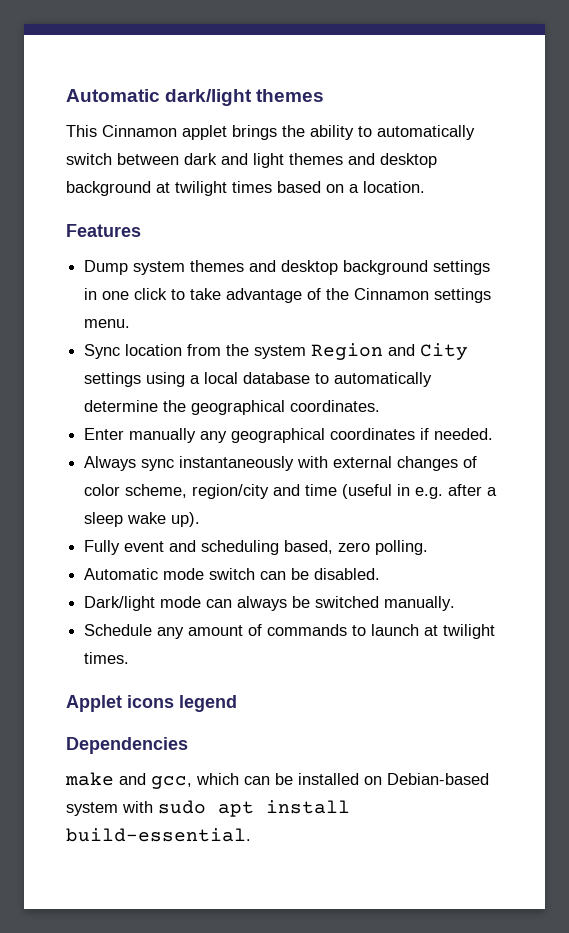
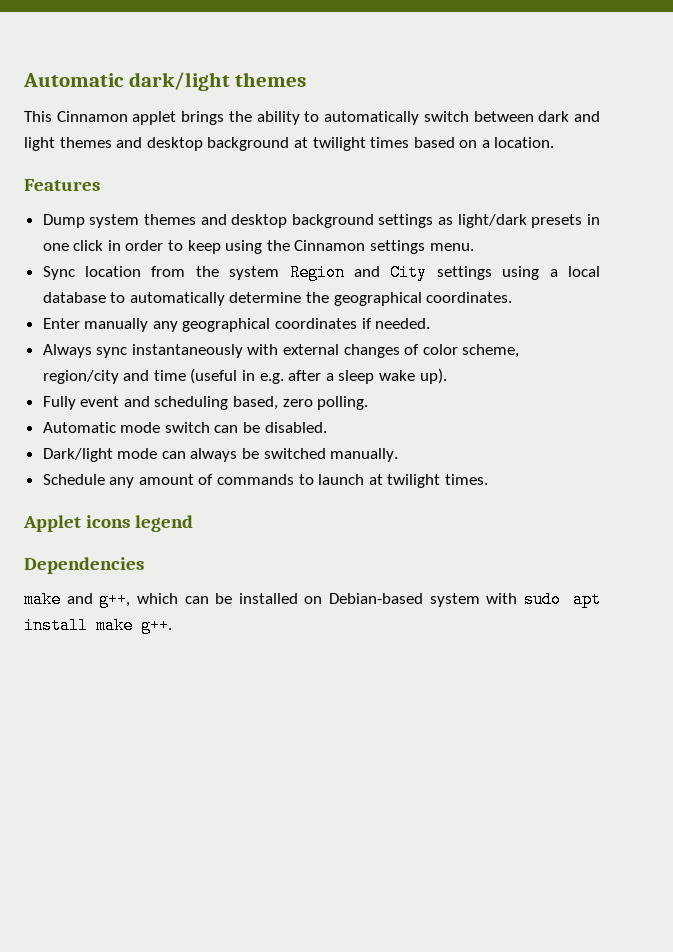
[84,288,322,303] in one click to take advantage of -> [438,214,600,228] [42,240,263,254] as light/dark presets in one click in order to keep using
[151,776,192,789] gcc, -> [99,591,131,608] g++,
[66,828,251,842] build-essential. -> [96,617,172,634] make g++.

